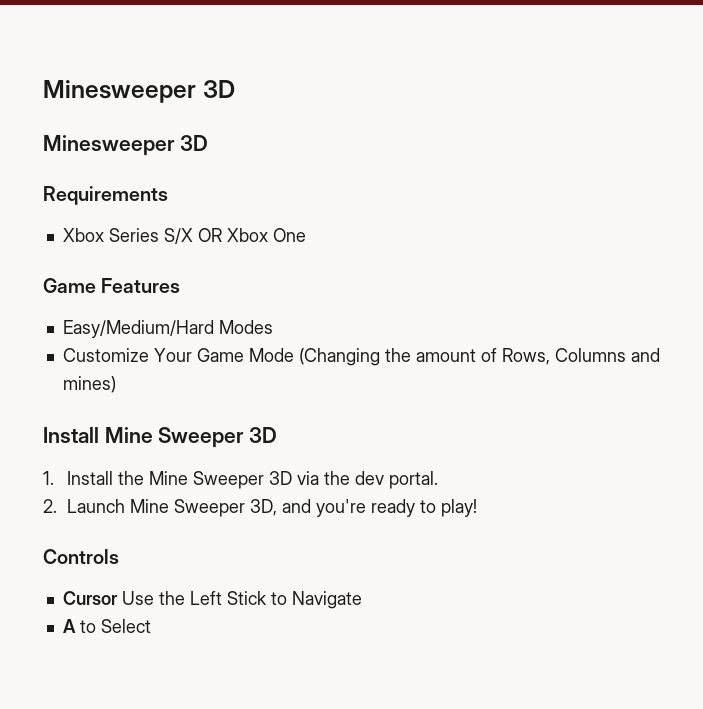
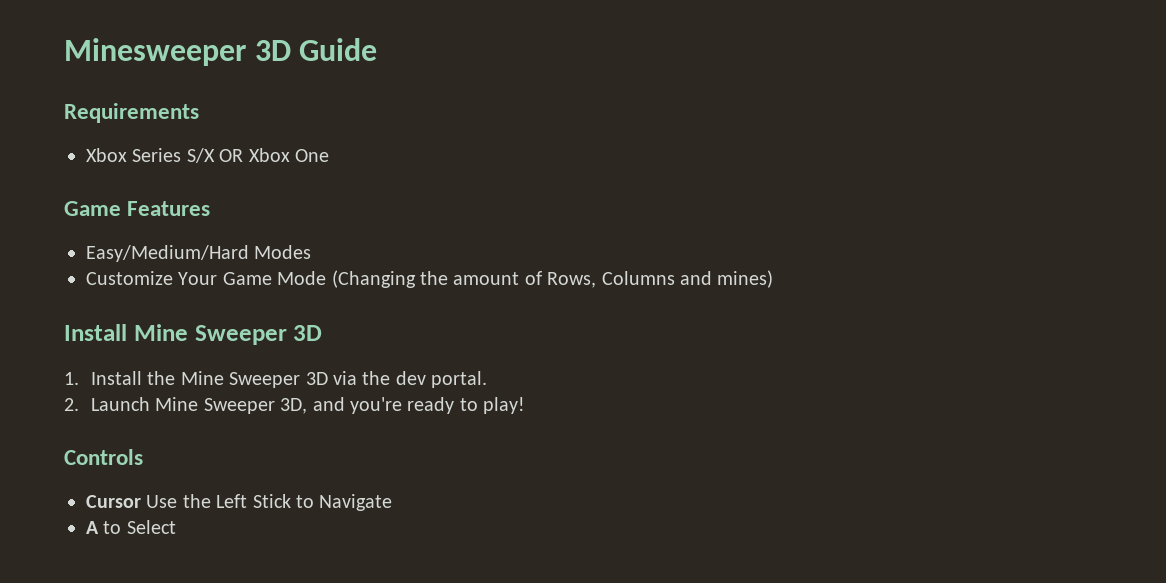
[43,80,235,103] [43,135,208,156] Minesweeper 3D // Minesweeper 3D -> [64,38,378,66] Minesweeper 3D Guide

